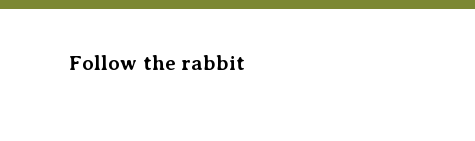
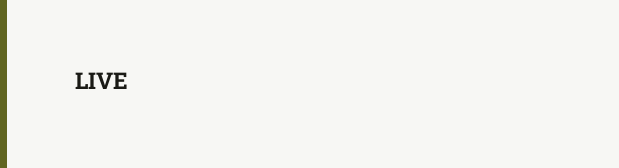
[69,55,246,70] Follow the rabbit -> [75,72,128,89] LIVE

